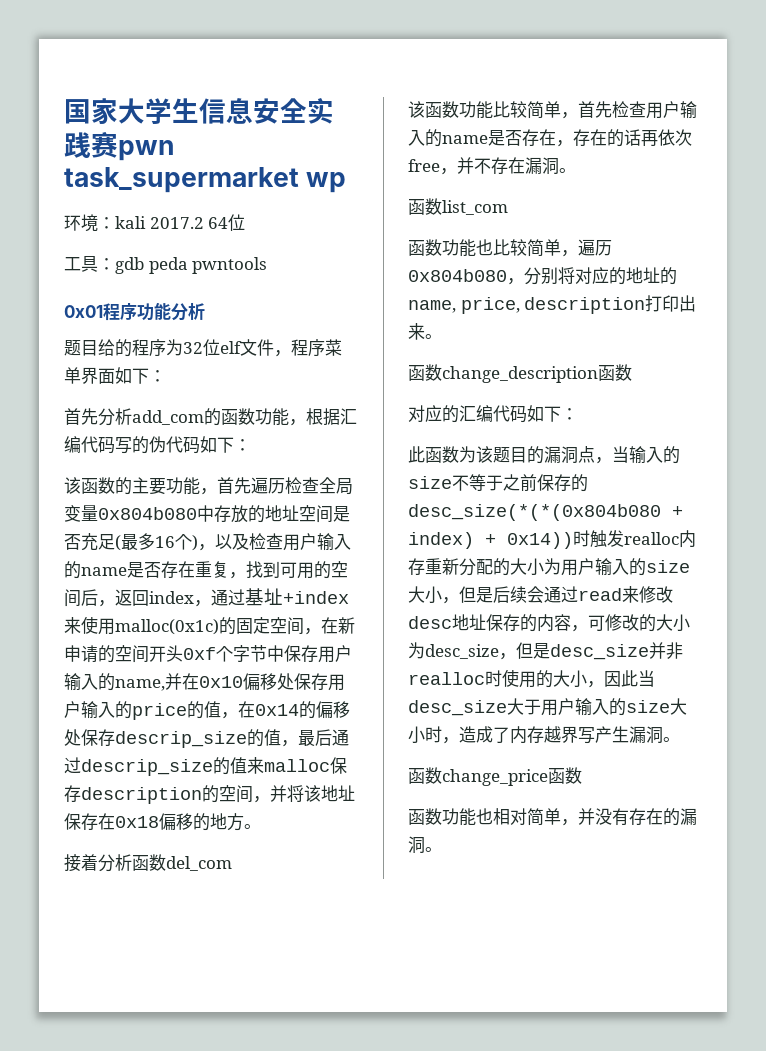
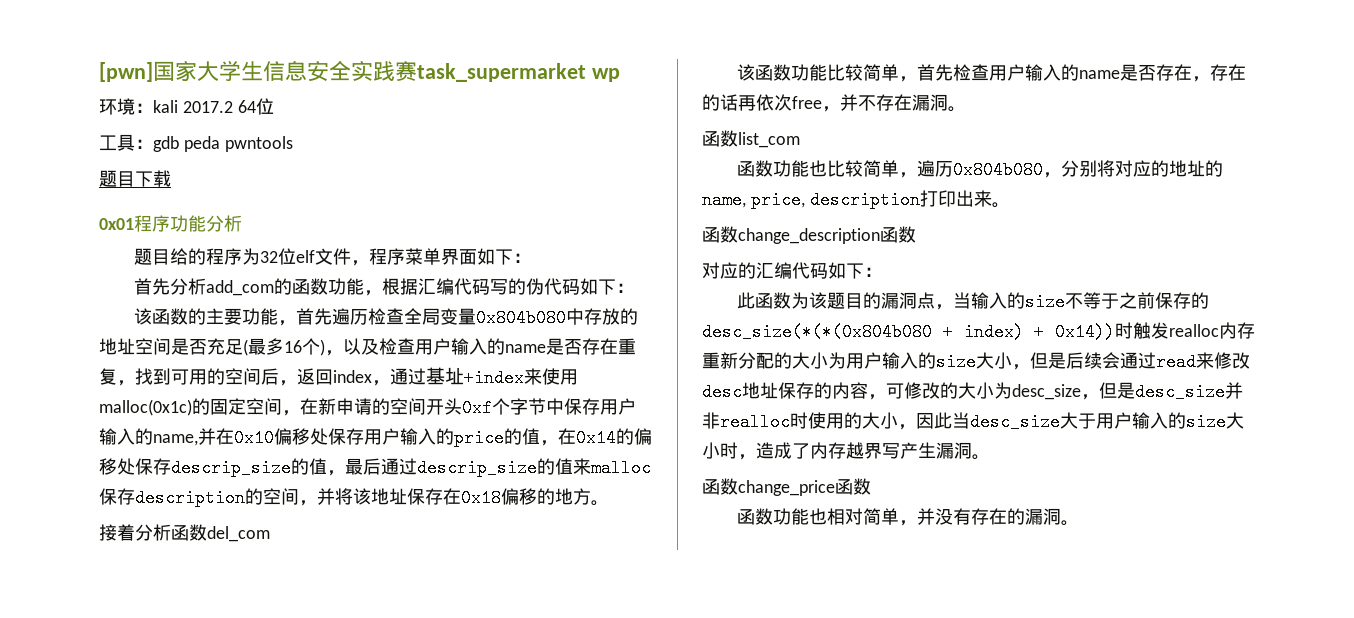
(64, 111) none -> [99,62,153,82] [pwn]
[118,140,175,161] pwn -> (417, 71) none
(268, 265) none -> [99,170,171,187] // 题目下载

